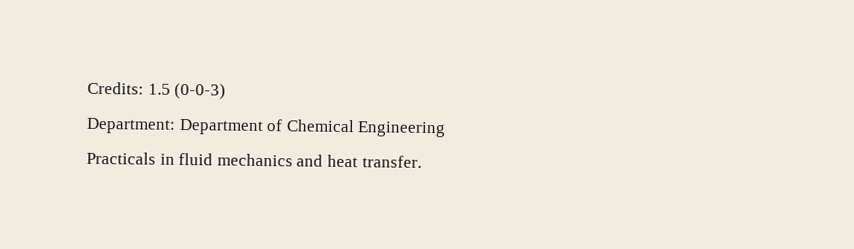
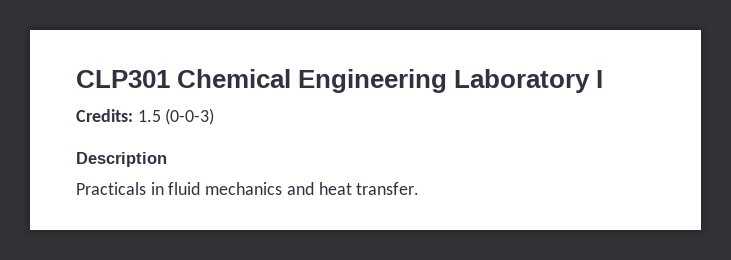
[87,81,227,100] [86,117,447,138] Credits: 1.5 (0-0-3) // Department: Department of Chemical Engineering -> [76,69,604,93] [76,108,215,125] [76,152,167,167] CLP301 Chemical Engineering Laboratory I // Credits: 1.5 (0-0-3) // Description

